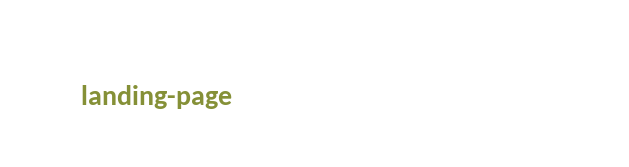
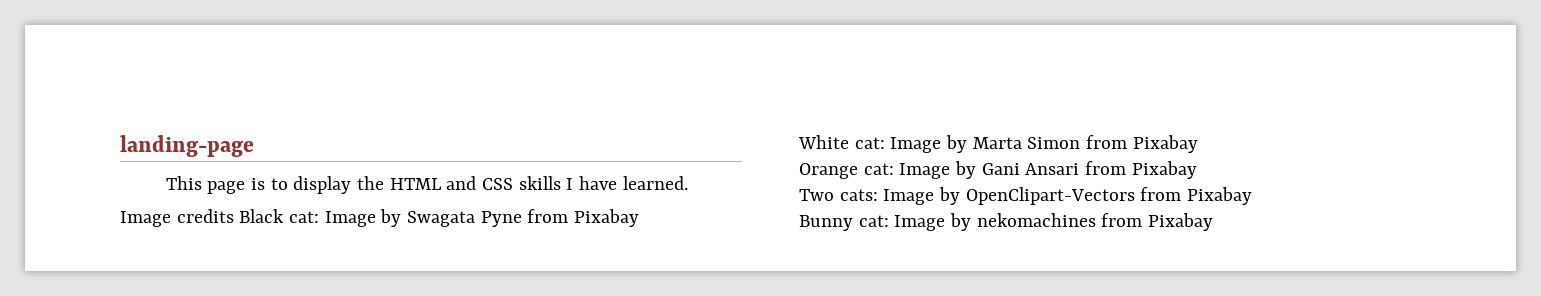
(232, 97) none -> [165,176,688,194] [120,209,640,227] [798,135,1198,153] [799,161,1197,179] [799,187,1253,205] [799,213,1214,231] // This page is to display the HTML and CSS skills I have learned. // Image credits Black cat: Image by Swagata Pyne from Pixabay // White cat: Image by Marta Simon from Pixabay // Orange cat: Image by Gani Ansari from Pixabay // Two cats: Image by OpenClipart-Vectors from Pixabay // Bunny cat: Image by nekomachines from Pixabay

